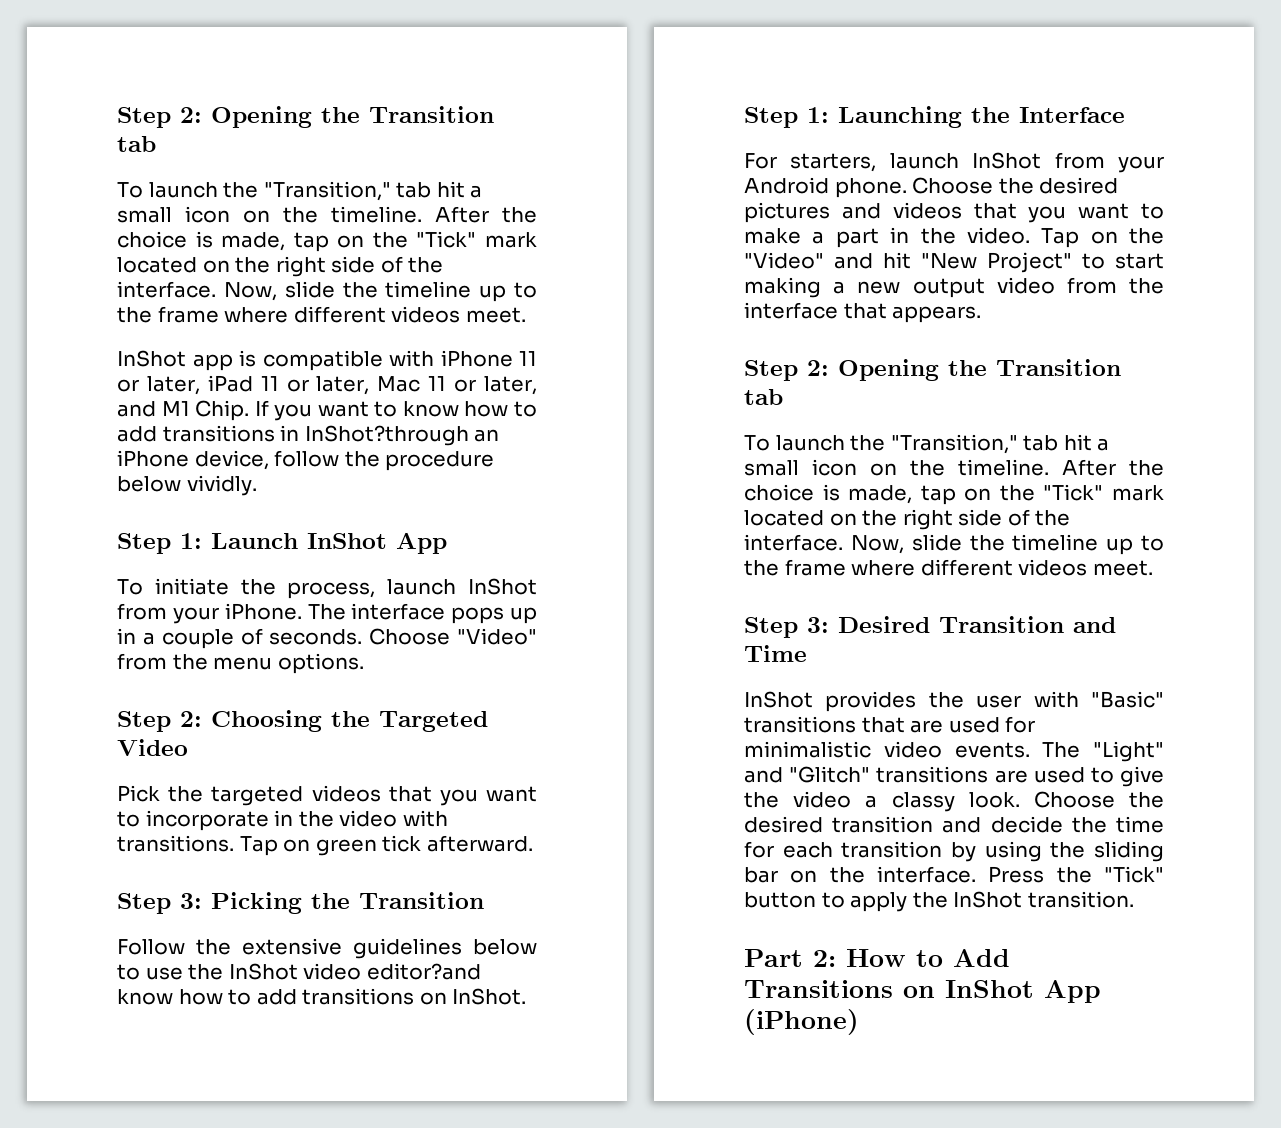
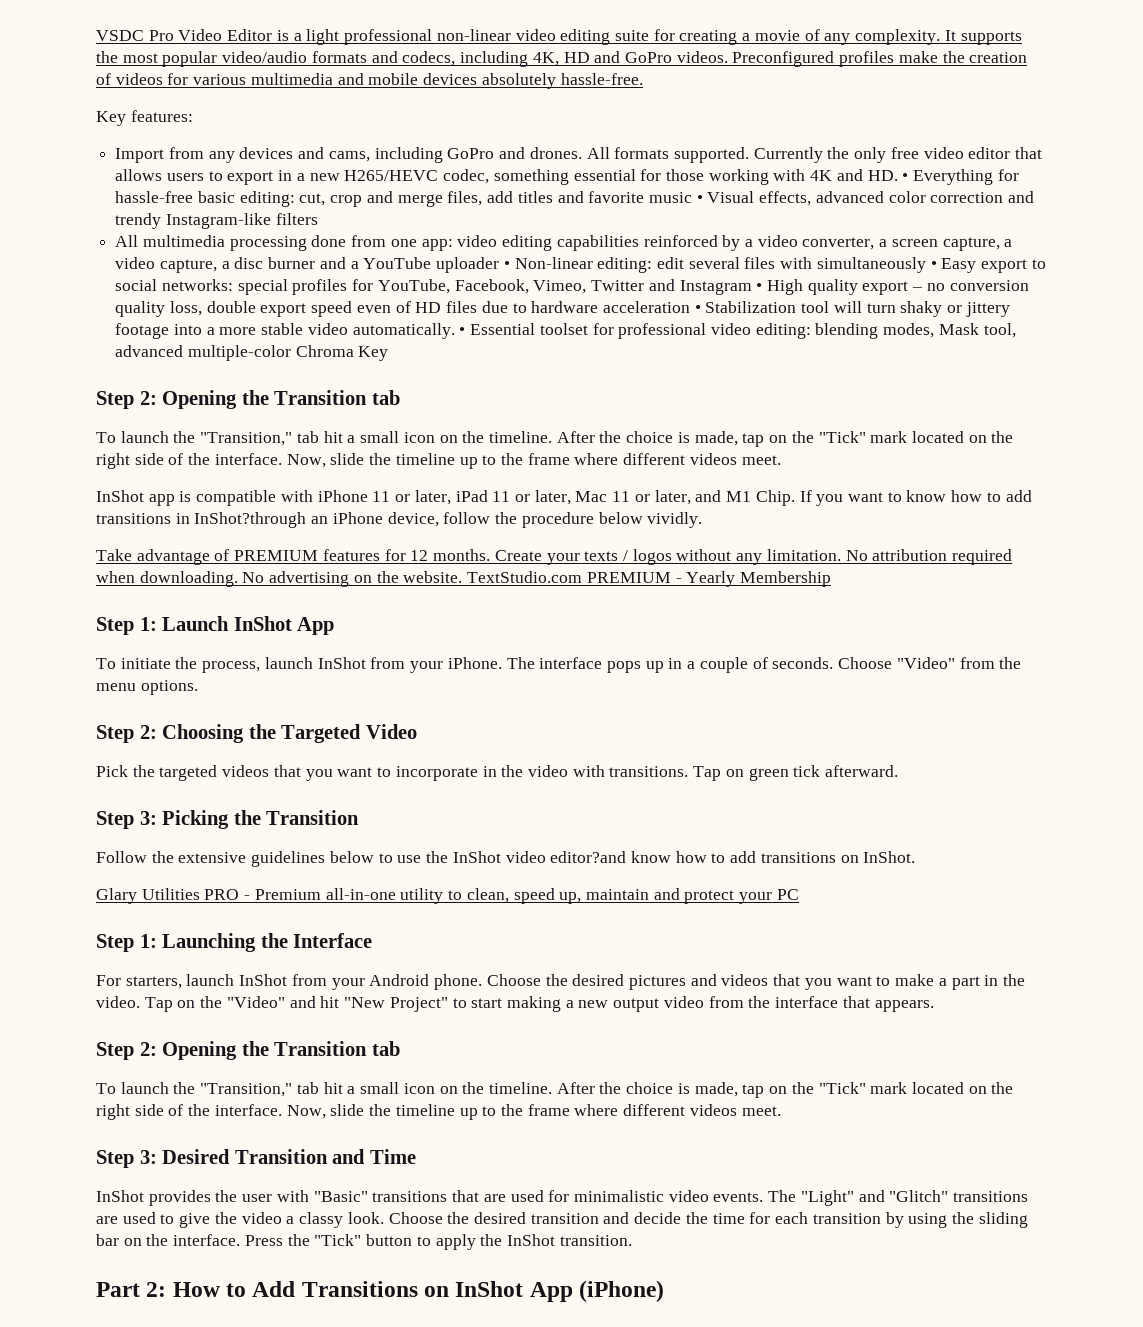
(117, 117) none -> [96,29,1022,45] [96,51,1028,67] [96,73,643,89] [96,110,193,126] [115,147,1043,163] [115,169,1019,185] [115,191,1035,207] [115,213,318,229] [115,235,1013,251] [115,257,1046,273] [115,279,1029,295] [115,301,1010,317] [115,323,1016,339] [115,345,389,361] VSDC Pro Video Editor is a light professional non-linear video editing suite for creating a movie of any complexity. It supports the most popular video/audio formats and codecs, including 4K, HD and GoPro videos. Preconfigured profiles make the creation of videos for various multimedia and mobile devices absolutely hassle-free. // Key features: // Import from any devices and cams, including GoPro and drones. All formats supported. Сurrently the only free video editor that allows users to export in a new H265/HEVC codec, something essential for those working with 4K and HD. • Everything for hassle-free basic editing: cut, crop and merge files, add titles and favorite music • Visual effects, advanced color correction and trendy Instagram-like filters // All multimedia processing done from one app: video editing capabilities reinforced by a video converter, a screen capture, a video capture, a disc burner and a YouTube uploader • Non-linear editing: edit several files with simultaneously • Easy export to social networks: special profiles for YouTube, Facebook, Vimeo, Twitter and Instagram • High quality export – no conversion quality loss, double export speed even of HD files due to hardware acceleration • Stabilization tool will turn shaky or jittery footage into a more stable video automatically. • Essential toolset for professional video editing: blending modes, Mask tool, advanced multiple-color Chroma Key //
(257, 485) none -> [96,549,1013,565] [96,571,831,587] // Take advantage of PREMIUM features for 12 months. Create your texts / logos without any limitation. No attribution required when downloading. No advertising on the website. TextStudio.com PREMIUM - Yearly Membership
(527, 996) none -> [96,888,799,904] // Glary Utilities PRO - Premium all-in-one utility to clean, speed up, maintain and protect your PC

